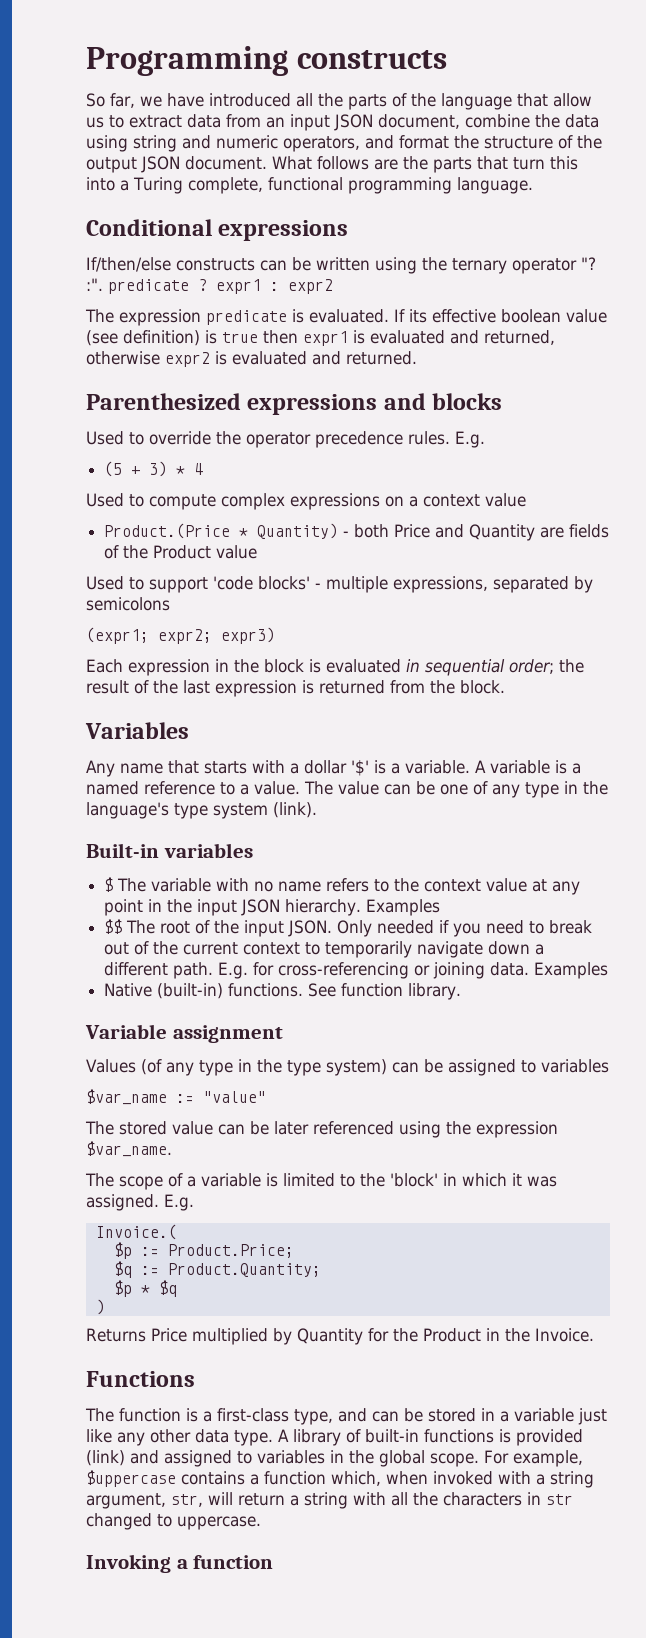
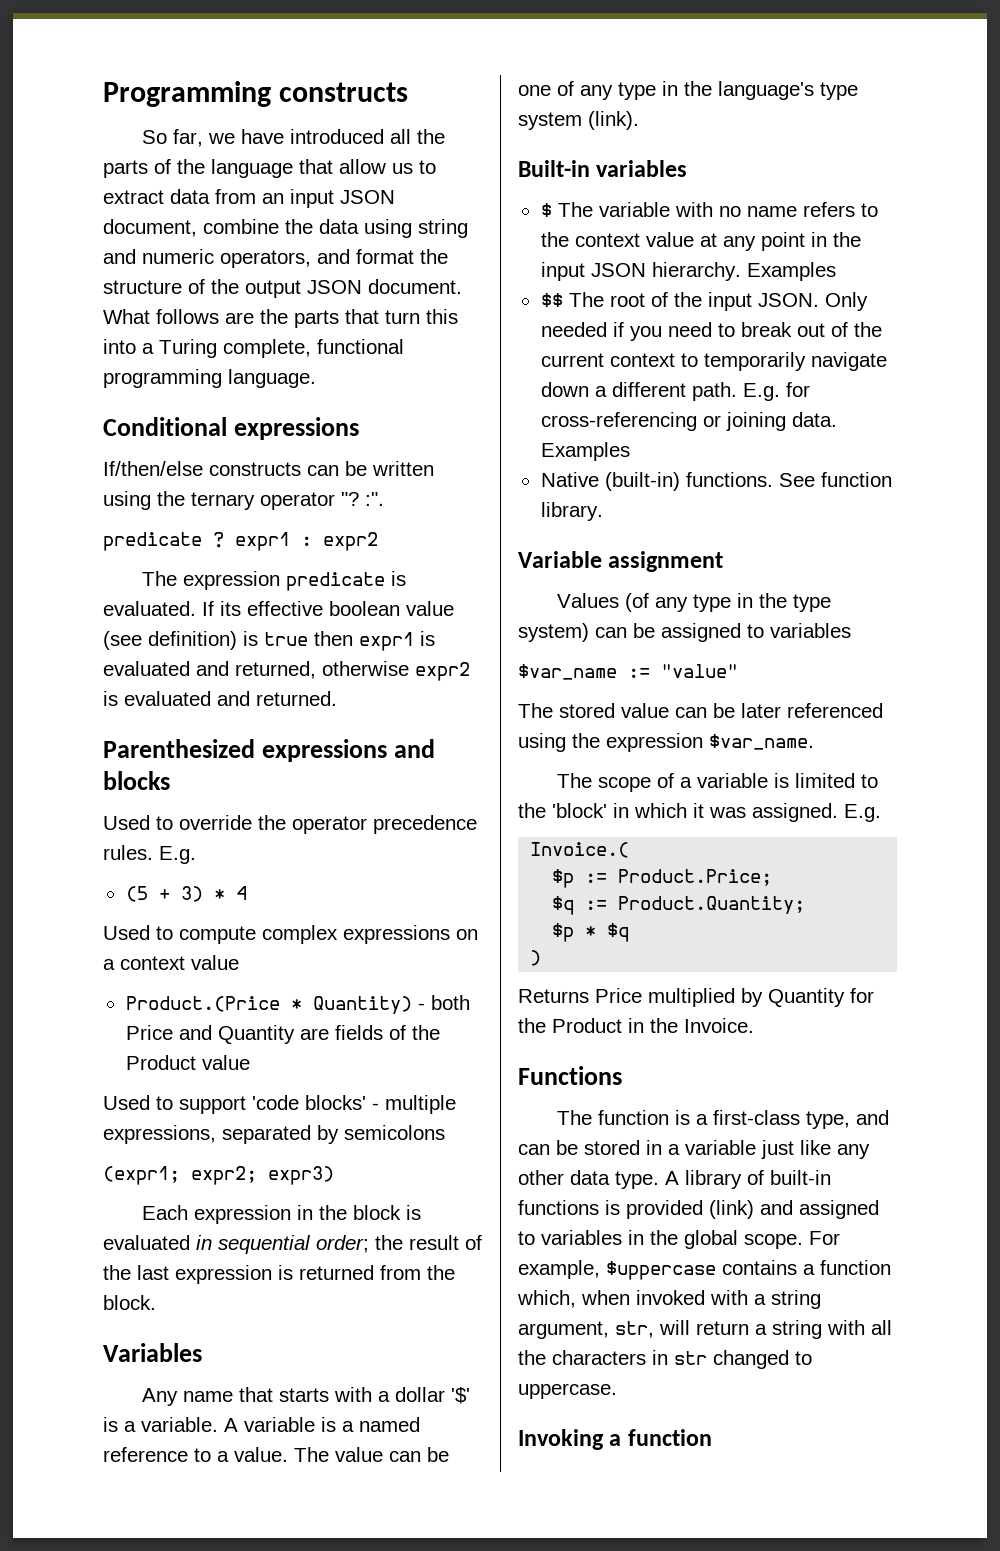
(103, 284) none -> (384, 499) //

